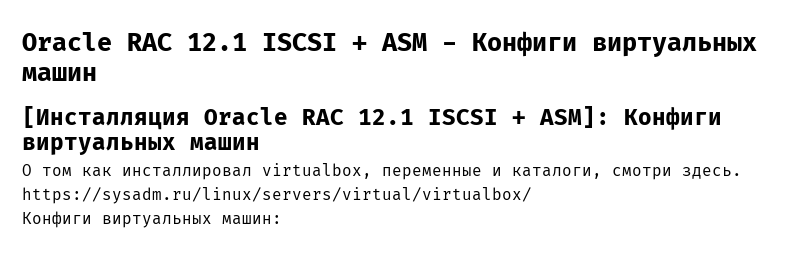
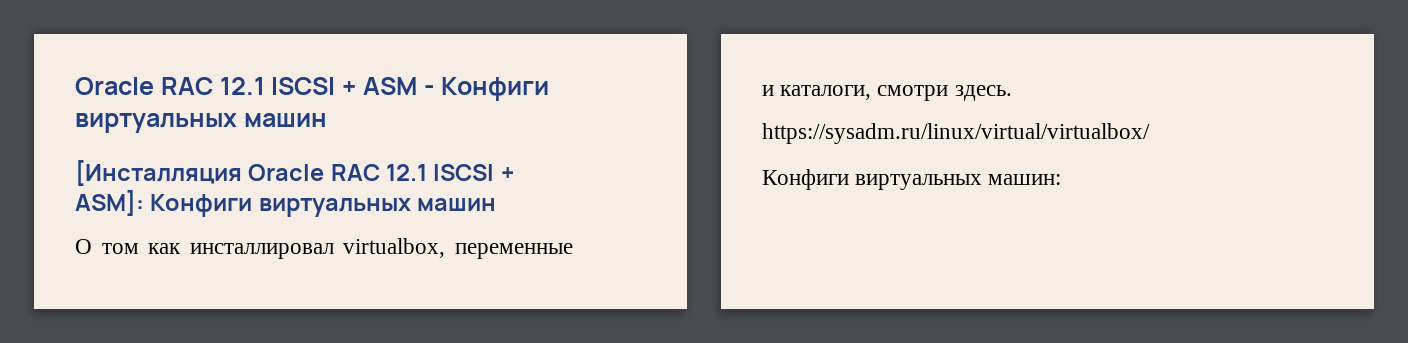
[22,187,532,204] https://sysadm.ru/linux/servers/virtual/virtualbox/ -> [762,123,1150,144] https://sysadm.ru/linux/virtual/virtualbox/

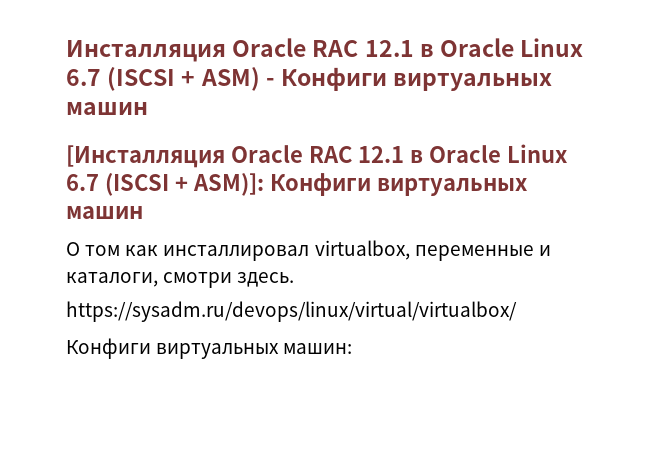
[75,77,417,95] Oracle RAC 12.1 ISCSI + ASM -> [66,38,584,62] [66,67,260,91] Инсталляция Oracle RAC 12.1 в Oracle Linux 6.7 (ISCSI + ASM)
[433,164,514,181] [75,190,144,216] ISCSI + ASM]: -> [409,144,567,163] [66,173,264,196] в Oracle Linux 6.7 (ISCSI + ASM)]:
[762,123,1150,144] https://sysadm.ru/linux/virtual/virtualbox/ -> [66,301,517,322] https://sysadm.ru/devops/linux/virtual/virtualbox/

